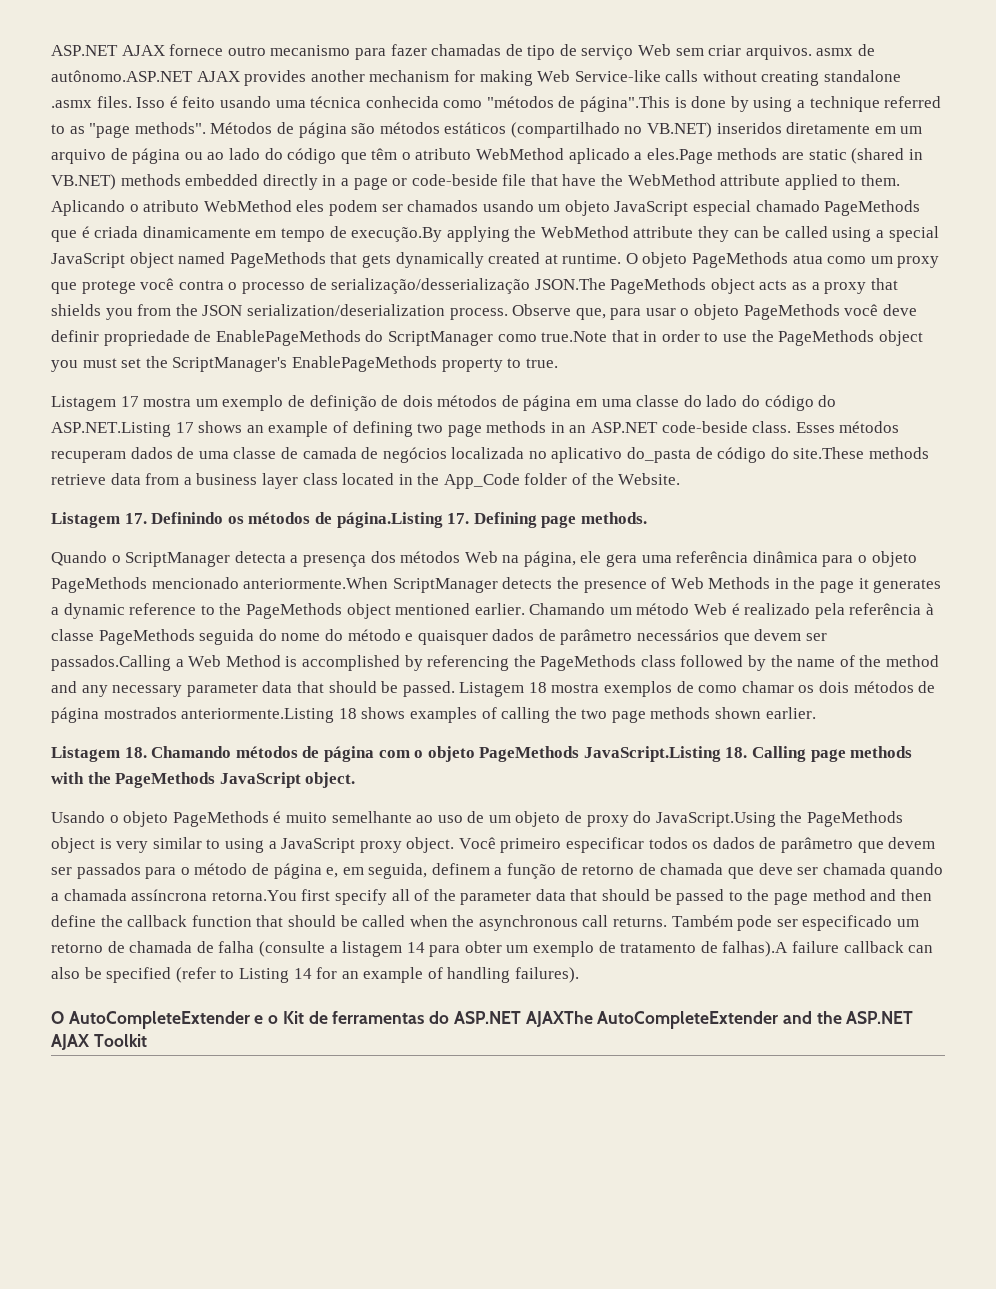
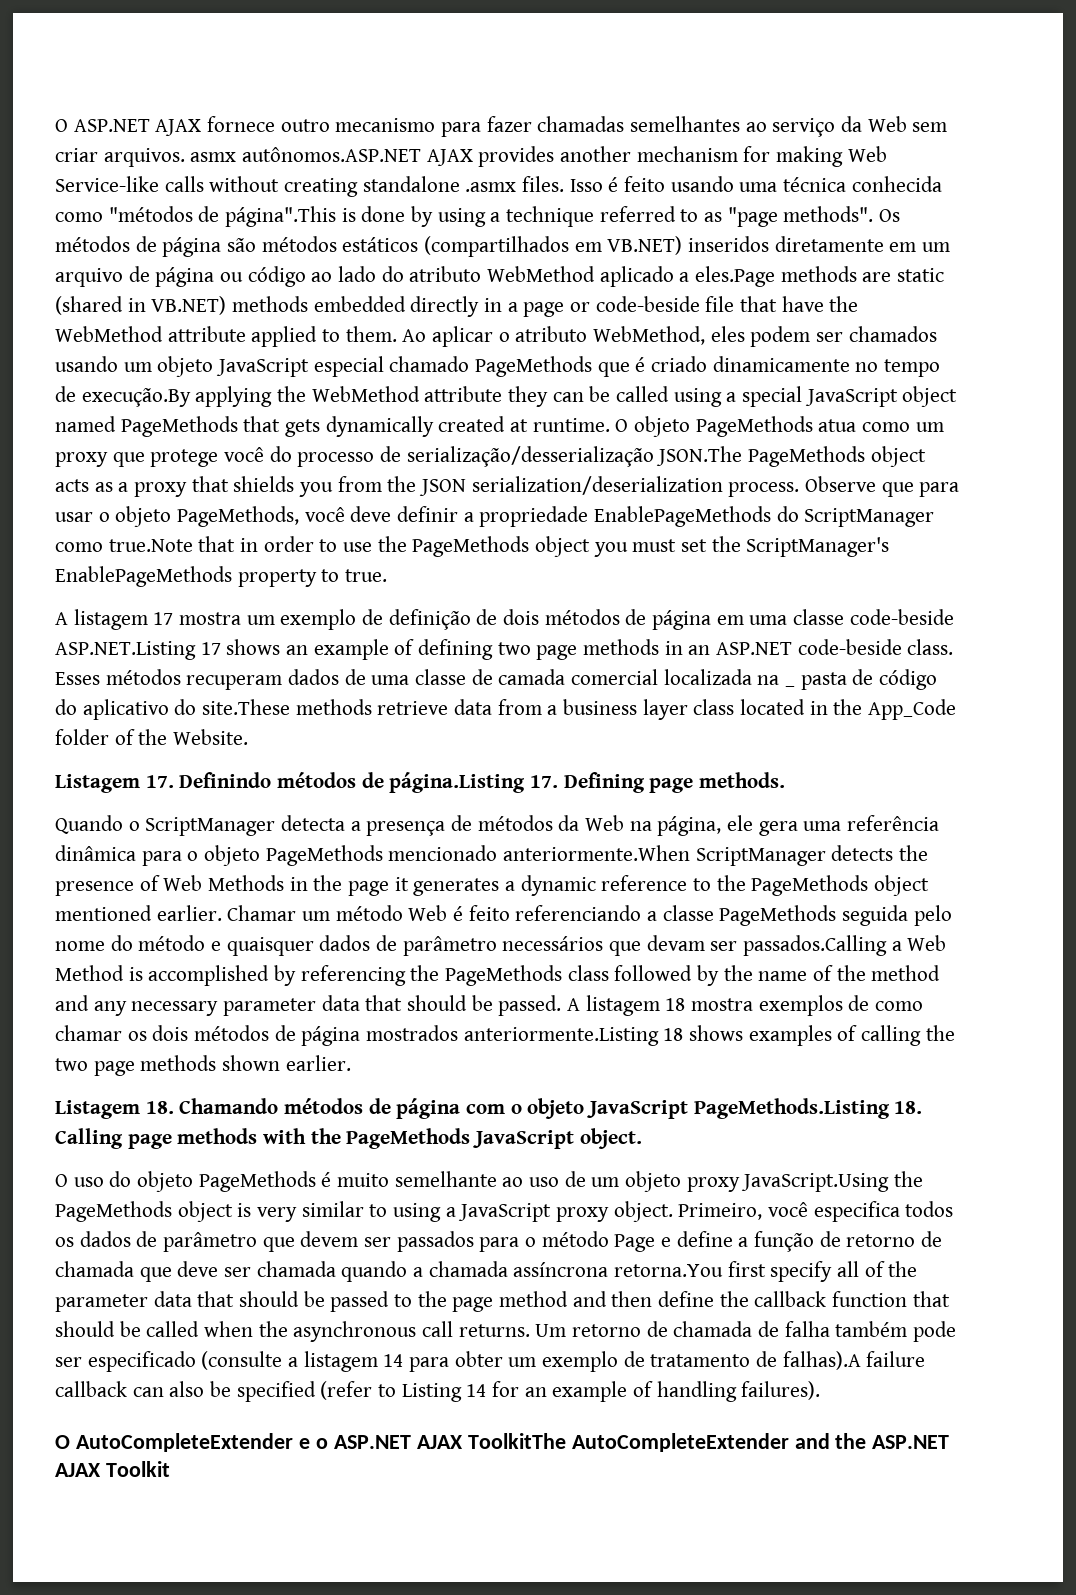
(51, 50) none -> [55,119,68,132] O
[505,44,634,60] de tipo de serviço -> [630,116,863,137] semelhantes ao serviço da
[858,44,876,56] [51,70,193,82] de autônomo.ASP.NET -> [242,147,422,162] autônomos.ASP.NET
[210,122,273,134] Métodos -> [879,209,901,222] [55,236,130,252] Os métodos
[510,122,643,138] (compartilhado no -> [424,236,602,257] (compartilhados em
(203, 156) none -> [247,266,306,287] código
[287,148,411,164] código que têm o -> (404, 274) none
[51,200,292,216] Aplicando o atributo WebMethod -> [402,326,706,347] Ao aplicar o atributo WebMethod,
[94,226,277,238] criada dinamicamente em -> [651,356,879,372] criado dinamicamente no
[178,280,238,290] contra o -> [269,446,292,462] do
[575,308,606,320] que, -> [881,482,914,497] que
[743,304,840,320] PageMethods -> [177,506,300,527] PageMethods,
[103,330,212,346] propriedade de -> [463,506,589,527] a propriedade
[51,396,116,411] Listagem -> [55,609,148,630] A listagem
[683,395,837,411] do lado do código do -> [849,609,954,625] code-beside
[361,447,692,463] de negócios localizada no aplicativo do_pasta -> [571,669,780,685] [785,672,847,690] comercial localizada na _ pasta
(789, 453) none -> [82,699,197,720] aplicativo do
[227,516,244,524] os -> (272, 780) none
[370,551,461,563] dos métodos -> [451,815,580,831] de métodos da
[529,603,606,615] Chamando -> [227,905,297,921] Chamar
[744,603,935,619] realizado pela referência à -> [468,905,658,921] feito referenciando a
[258,629,277,641] do -> [913,905,952,926] pelo
[754,629,802,641] devem -> [646,935,705,951] devam
[459,682,525,697] Listagem -> [567,995,660,1016] A listagem
[479,746,721,762] PageMethods JavaScript.Listing -> [587,1098,890,1119] JavaScript PageMethods.Listing
[51,811,119,823] Usando o -> [55,1171,132,1187] O uso do
[565,811,652,827] de proxy do -> [686,1177,740,1192] proxy
[458,837,645,853] Você primeiro especificar -> [678,1201,900,1222] Primeiro, você especifica
[251,863,490,879] de página e, em seguida, definem -> [614,1231,733,1252] Page e define
[671,915,920,931] Também pode ser especificado um -> [535,1324,567,1337] Um
(255, 947) none -> [835,1321,957,1342] [55,1351,196,1372] também pode ser especificado
[282,1011,593,1027] Kit de ferramentas do ASP.NET AJAXThe -> [333,1433,566,1449] ASP.NET AJAX ToolkitThe

